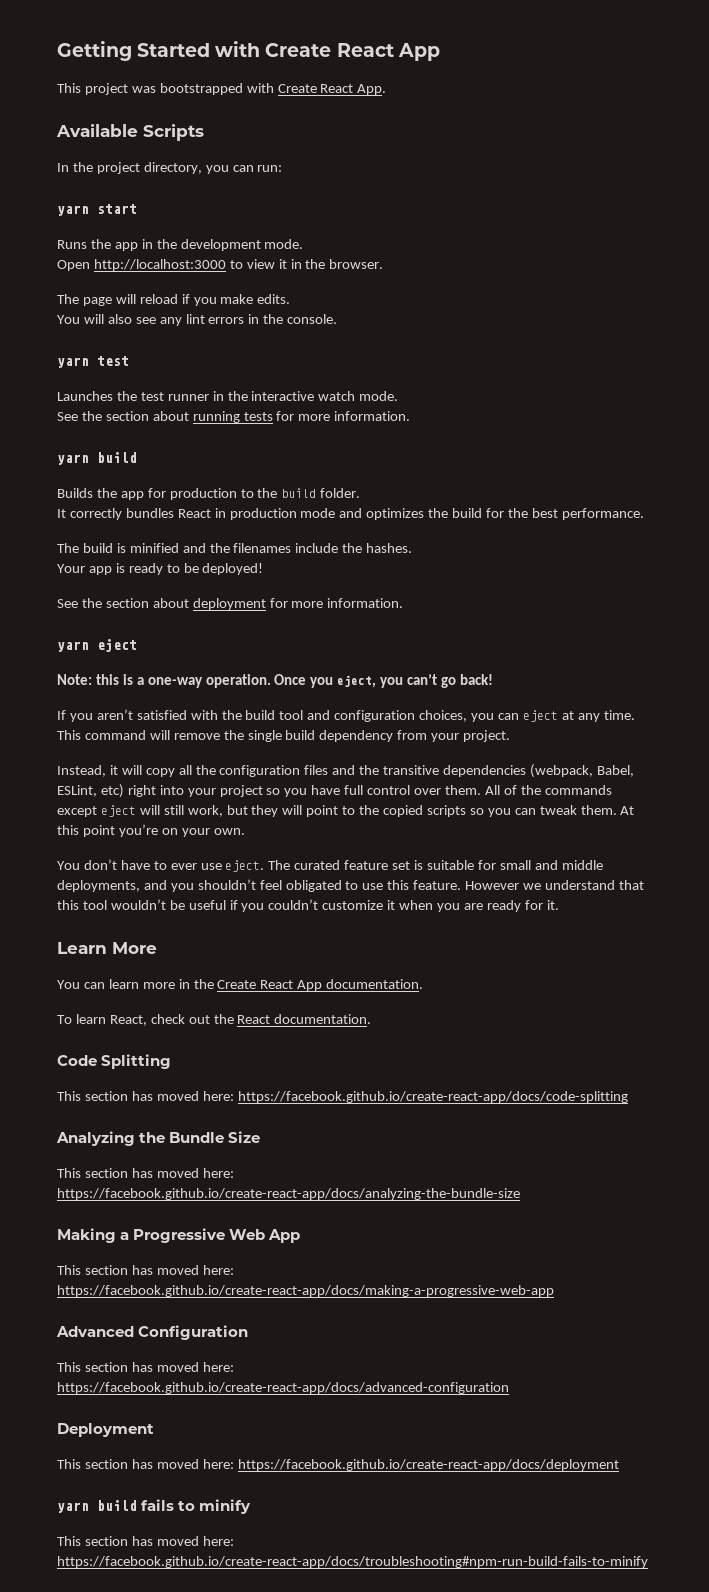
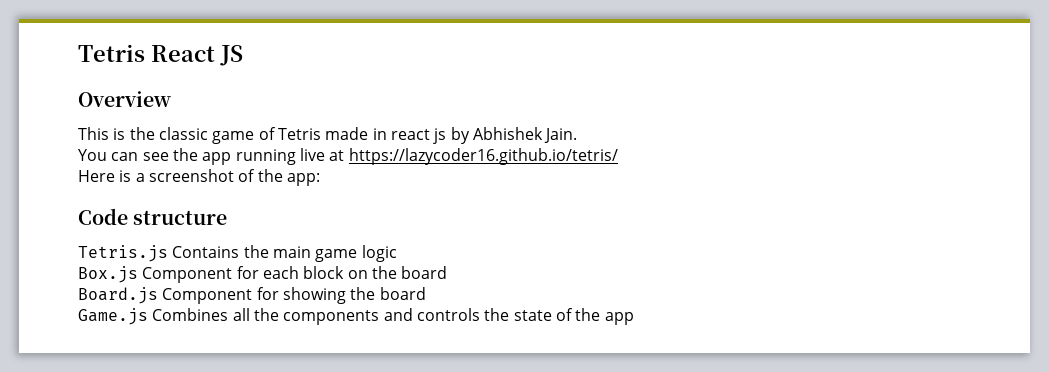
[57,41,440,61] [57,83,387,95] [56,124,204,141] [57,162,283,174] [57,204,137,216] [57,239,304,251] [57,259,384,271] [57,294,291,306] [57,314,338,326] [57,356,129,368] [57,391,399,401] [57,411,411,423] [57,452,137,465] [57,488,361,500] [57,508,644,520] [57,543,413,553] [57,563,264,575] [57,598,404,610] [57,639,137,652] [57,674,493,688] [57,709,635,722] [57,730,511,742] [57,764,634,778] [57,784,612,798] [57,805,635,817] [57,824,245,837] [57,859,603,872] [57,879,644,892] [57,899,559,912] [57,942,157,954] [57,979,424,991] [57,1014,372,1026] [57,1054,172,1069] [57,1091,628,1103] [56,1131,261,1146] [57,1168,234,1178] [57,1188,520,1200] [57,1228,301,1243] [57,1265,234,1275] [57,1285,554,1297] [56,1325,249,1340] [57,1362,234,1372] [57,1382,509,1394] [57,1423,154,1437] [57,1459,619,1471] [57,1499,252,1514] [57,1536,234,1546] [57,1556,648,1568] Getting Started with Create React App // This project was bootstrapped with Create React App. // Available Scripts // In the project directory, you can run: // yarn start // Runs the app in the development mode. // Open http://localhost:3000 to view it in the browser. // The page will reload if you make edits. // You will also see any lint errors in the console. // yarn test // Launches the test runner in the interactive watch mode. // See the section about running tests for more information. // yarn build // Builds the app for production to the build folder. // It correctly bundles React in production mode and optimizes the build for the best performance. // The build is minified and the filenames include the hashes. // Your app is ready to be deployed! // See the section about deployment for more information. // yarn eject // Note: this is a one-way operation. Once you eject, you can’t go back! // If you aren’t satisfied with the build tool and configuration choices, you can eject at any time. This command will remove the single build dependency from your project. // Instead, it will copy all the configuration files and the transitive dependencies (webpack, Babel, ESLint, etc) right into your project so you have full control over them. All of the commands except eject will still work, but they will point to the copied scripts so you can tweak them. At this point you’re on your own. // You don’t have to ever use eject. The curated feature set is suitable for small and middle deployments, and you shouldn’t feel obligated to use this feature. However we understand that this tool wouldn’t be useful if you couldn’t customize it when you are ready for it. // Learn More // You can learn more in the Create React App documentation. // To learn React, check out the React documentation. // Code Splitting // This section has moved here: https://facebook.github.io/create-react-app/docs/code-splitting // Analyzing the Bundle Size // This section has moved here: https://facebook.github.io/create-react-app/docs/analyzing-the-bundle-size // Making a Progressive Web App // This section has moved here: https://facebook.github.io/create-react-app/docs/making-a-progressive-web-app // Advanced Configuration // This section has moved here: https://facebook.github.io/create-react-app/docs/advanced-configuration // Deployment // This section has moved here: https://facebook.github.io/create-react-app/docs/deployment // yarn build fails to minify // This section has moved here: https://facebook.github.io/create-react-app/docs/troubleshooting#npm-run-build-fails-to-minify -> [78,44,243,66] [78,91,171,107] [78,127,578,144] [78,148,618,165] [78,169,320,186] [78,208,228,225] [78,245,397,262] [78,266,448,283] [78,287,426,304] [78,308,634,325] Tetris React JS // Overview // This is the classic game of Tetris made in react js by Abhishek Jain. // You can see the app running live at https://lazycoder16.github.io/tetris/ // Here is a screenshot of the app: // Code structure // Tetris.js Contains the main game logic // Box.js Component for each block on the board // Board.js Component for showing the board // Game.js Combines all the components and controls the state of the app

